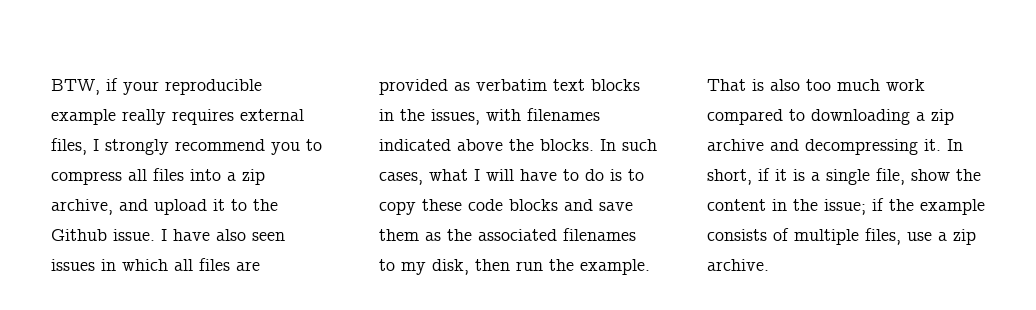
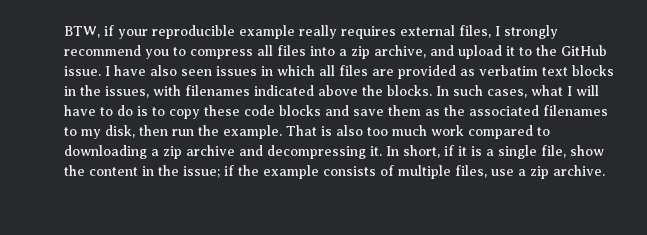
[51,229,107,241] Github -> [561,45,607,56] GitHub

